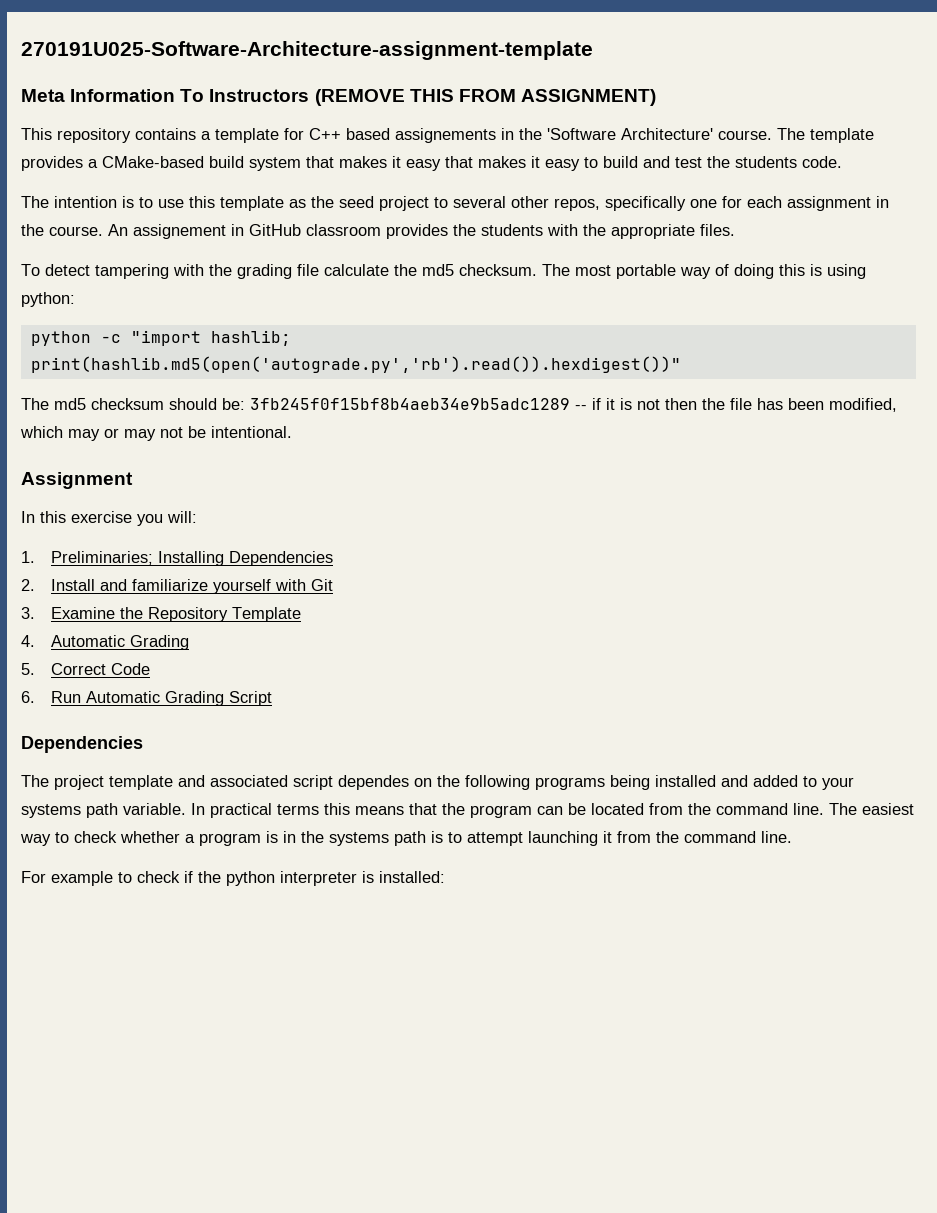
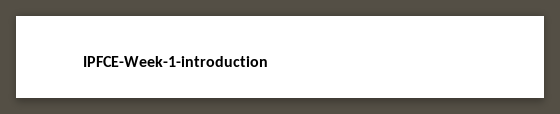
[21,41,593,60] [21,89,656,106] [21,128,874,143] [21,156,842,171] [21,196,889,211] [21,224,735,239] [21,264,866,279] [21,292,75,307] [30,330,291,346] [30,356,681,373] [21,398,897,412] [20,426,292,441] [21,472,133,489] [21,511,197,526] [21,551,333,566] [21,579,333,594] [21,607,301,622] [21,635,189,650] [21,663,150,675] [21,691,272,706] [21,736,143,753] [21,775,854,790] [21,803,914,818] [20,831,792,846] [21,871,445,886] 270191U025-Software-Architecture-assignment-template // Meta Information To Instructors (REMOVE THIS FROM ASSIGNMENT) // This repository contains a template for C++ based assignements in the 'Software Architecture' course. The template provides a CMake-based build system that makes it easy that makes it easy to build and test the students code. // The intention is to use this template as the seed project to several other repos, specifically one for each assignment in the course. An assignement in GitHub classroom provides the students with the appropriate files. // To detect tampering with the grading file calculate the md5 checksum. The most portable way of doing this is using python: // python -c "import hashlib; print(hashlib.md5(open('autograde.py','rb').read()).hexdigest())" // The md5 checksum should be: 3fb245f0f15bf8b4aeb34e9b5adc1289 -- if it is not then the file has been modified, which may or may not be intentional. // Assignment // In this exercise you will: // 1. Preliminaries; Installing Dependencies // 2. Install and familiarize yourself with Git // 3. Examine the Repository Template // 4. Automatic Grading // 5. Correct Code // 6. Run Automatic Grading Script // Dependencies // The project template and associated script dependes on the following programs being installed and added to your systems path variable. In practical terms this means that the program can be located from the command line. The easiest way to check whether a program is in the systems path is to attempt launching it from the command line. // For example to check if the python interpreter is installed: -> [83,56,268,67] IPFCE-Week-1-introduction

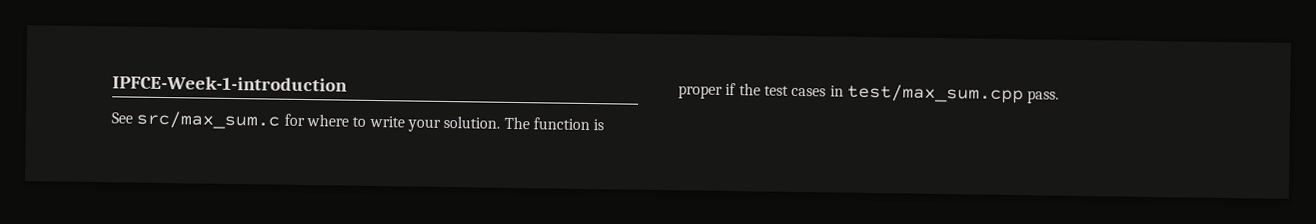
(268, 61) none -> [111,110,605,132] [678,82,1060,104] // See src/max_sum.c for where to write your solution. The function is proper if the test cases in test/max_sum.cpp pass.

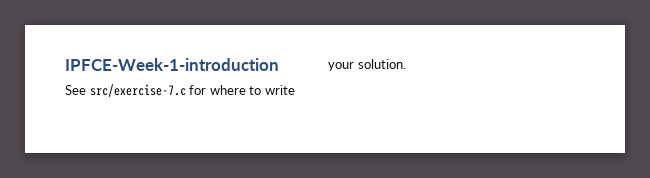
[136,110,281,130] src/max_sum.c -> [89,84,186,97] src/exercise-7.c
[503,116,605,131] [678,82,1060,104] The function is proper if the test cases in test/max_sum.cpp pass. -> (406, 64) none

